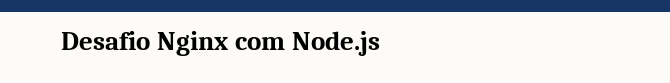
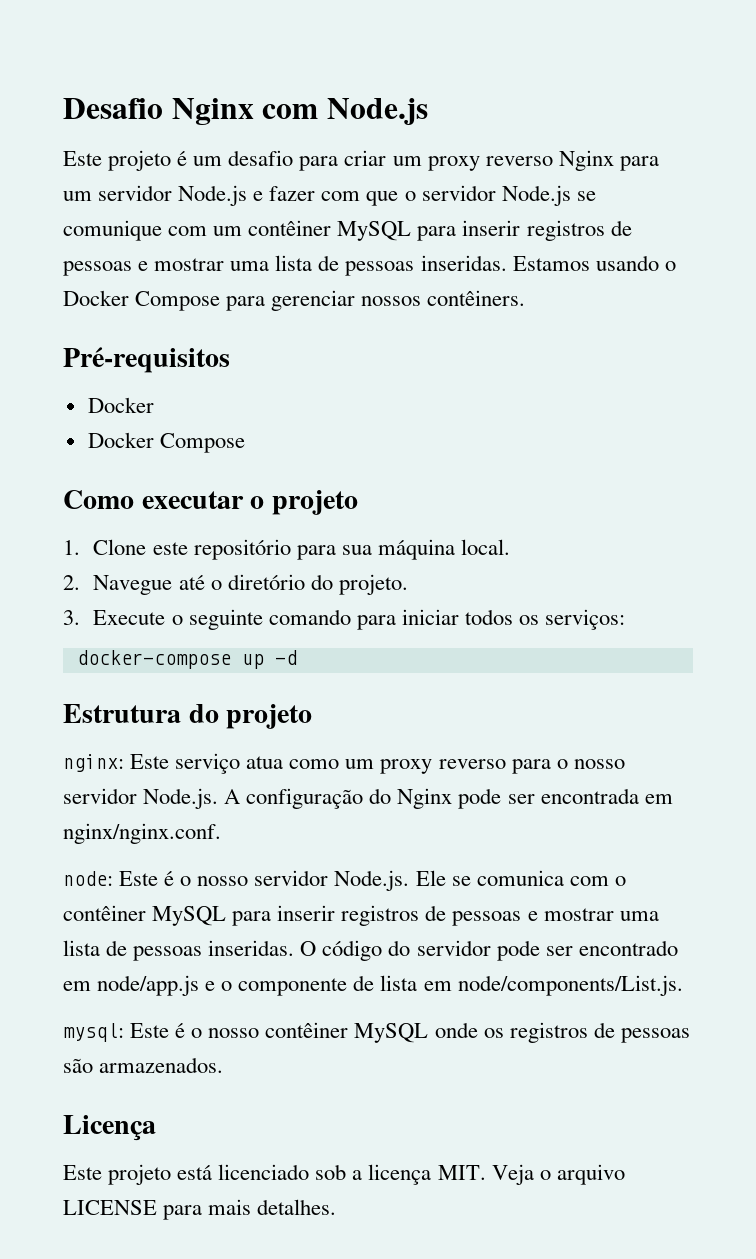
(381, 43) none -> [63,150,659,171] [63,185,596,206] [63,220,632,241] [63,255,676,276] [63,290,526,311] [63,347,230,373] [87,397,154,413] [87,432,245,453] [63,490,358,515] [63,539,510,560] [63,574,408,595] [63,609,626,630] [76,650,297,669] [63,704,313,729] [63,753,625,774] [63,788,673,809] [63,823,221,844] [63,870,626,891] [63,905,659,926] [63,940,678,961] [63,975,683,996] [63,1022,690,1043] [63,1057,224,1073] [63,1115,156,1141] [63,1164,625,1185] [63,1199,337,1220] // Este projeto é um desafio para criar um proxy reverso Nginx para um servidor Node.js e fazer com que o servidor Node.js se comunique com um contêiner MySQL para inserir registros de pessoas e mostrar uma lista de pessoas inseridas. Estamos usando o Docker Compose para gerenciar nossos contêiners. // Pré-requisitos // Docker // Docker Compose // Como executar o projeto // 1. Clone este repositório para sua máquina local. // 2. Navegue até o diretório do projeto. // 3. Execute o seguinte comando para iniciar todos os serviços: // docker-compose up -d // Estrutura do projeto // nginx: Este serviço atua como um proxy reverso para o nosso servidor Node.js. A configuração do Nginx pode ser encontrada em nginx/nginx.conf. // node: Este é o nosso servidor Node.js. Ele se comunica com o contêiner MySQL para inserir registros de pessoas e mostrar uma lista de pessoas inseridas. O código do servidor pode ser encontrado em node/app.js e o componente de lista em node/components/List.js. // mysql: Este é o nosso contêiner MySQL onde os registros de pessoas são armazenados. // Licença // Este projeto está licenciado sob a licença MIT. Veja o arquivo LICENSE para mais detalhes.

